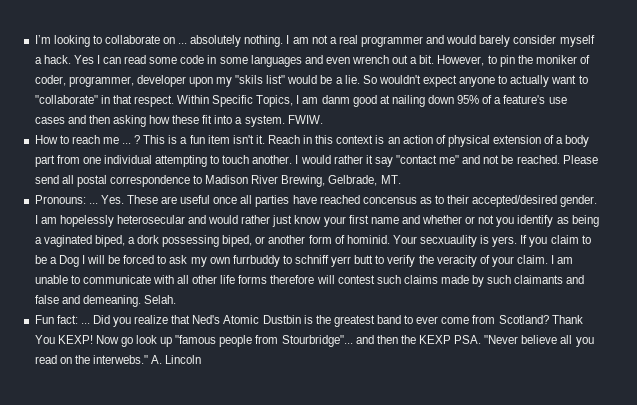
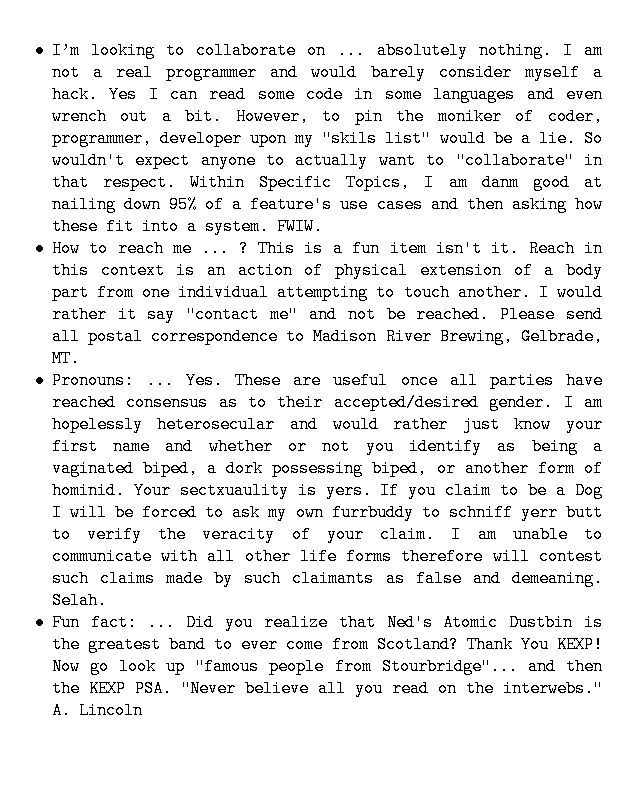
[362,197,417,204] concensus -> [126,394,209,411] consensus
[420,235,478,247] secxuaulity -> [179,482,289,499] sectxuaulity
[566,275,585,284] and -> [385,570,405,587] as

